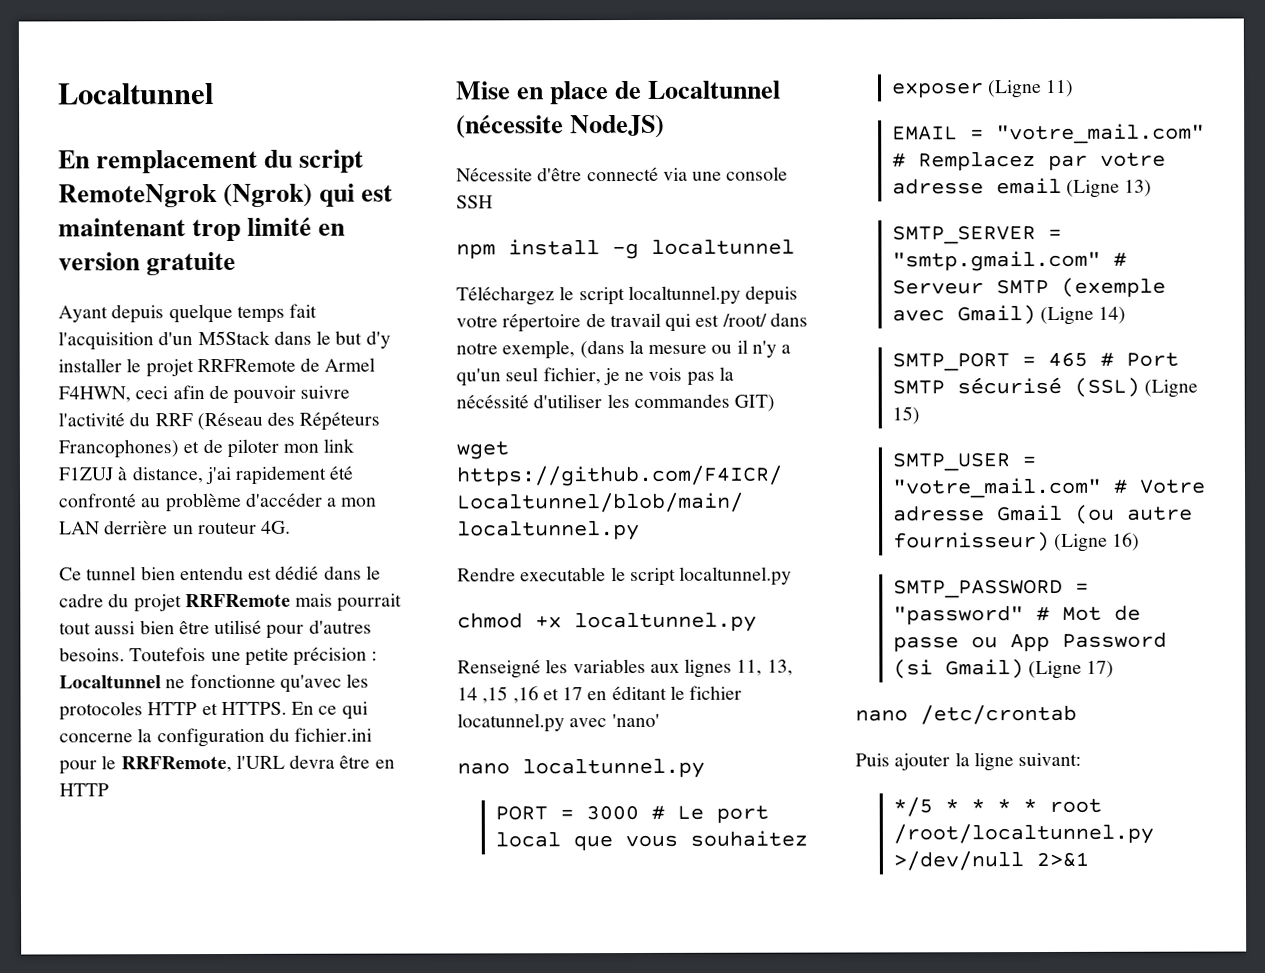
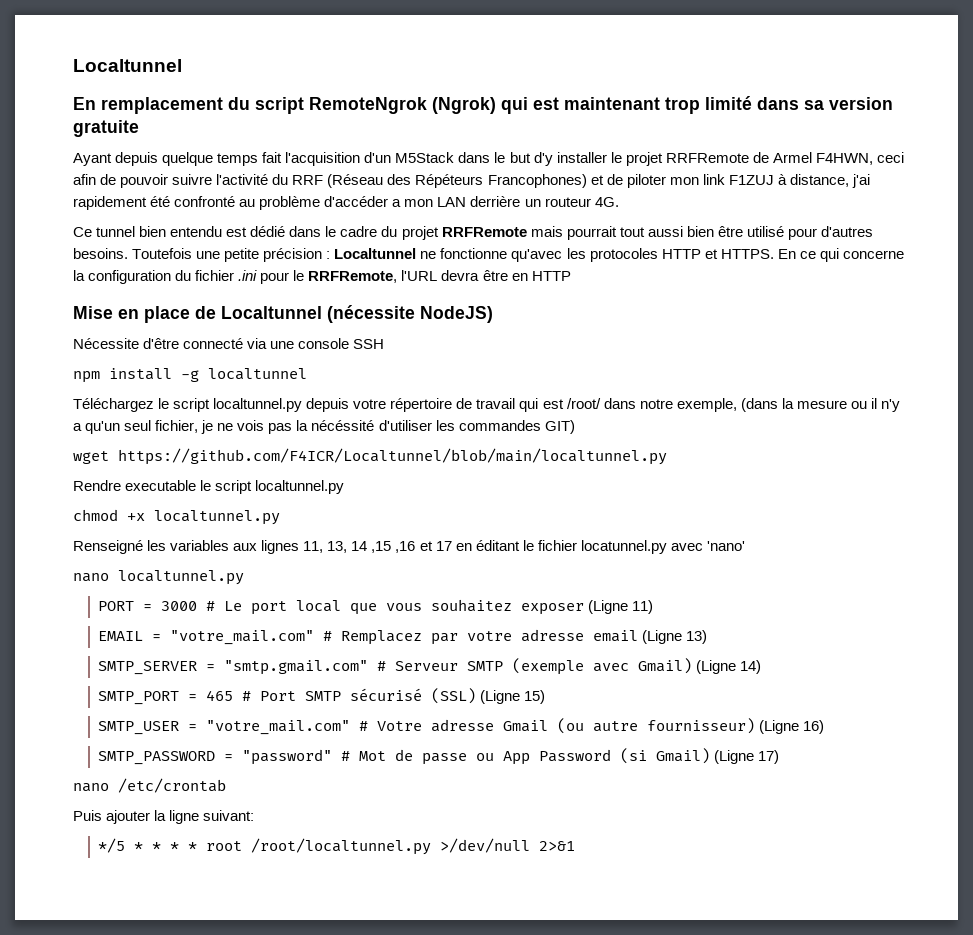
[318,223,346,236] en -> [757,97,824,110] dans sa
[294,727,373,742] fichier.ini -> [195,270,258,281] fichier .ini

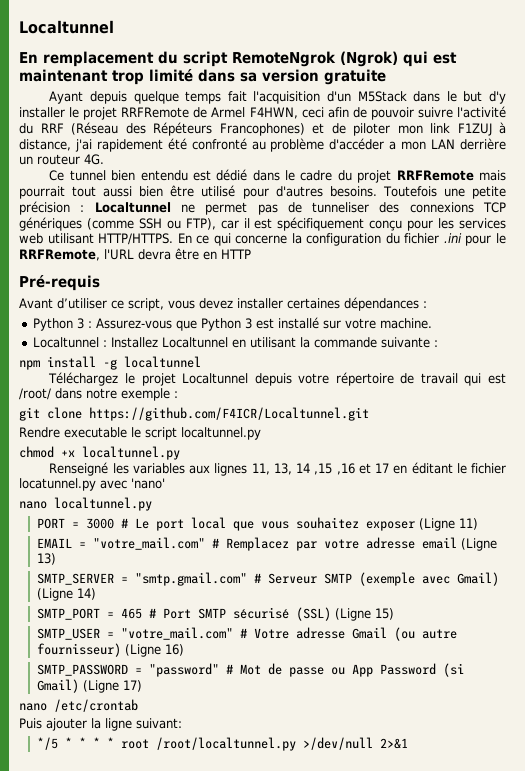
[440,248,774,262] fonctionne qu'avec les protocoles HTTP et HTTPS. -> [205,202,507,215] [19,217,507,231] [19,233,174,245] permet pas de tunneliser des connexions TCP génériques (comme SSH ou FTP), car il est spécifiquement conçu pour les services web utilisant HTTP/HTTPS.
[73,305,493,323] [73,338,385,349] Mise en place de Localtunnel (nécessite NodeJS) // Nécessite d'être connecté via une console SSH -> [19,275,100,291] [19,297,427,311] [32,317,432,331] [32,337,438,348] Pré-requis // Avant d’utiliser ce script, vous devez installer certaines dépendances : // Python 3 : Assurez-vous que Python 3 est installé sur votre machine. // Localtunnel : Installez Localtunnel en utilisant la commande suivante :
[173,398,303,412] script localtunnel.py -> [141,373,249,386] projet Localtunnel
[676,398,900,412] [73,420,575,434] [73,448,667,465] exemple, (dans la mesure ou il n'y a qu'un seul fichier, je ne vois pas la nécéssité d'utiliser les commandes GIT) // wget https://github.com/F4ICR/Localtunnel/blob/main/localtunnel.py -> [121,388,178,401] [19,407,369,421] exemple : // git clone https://github.com/F4ICR/Localtunnel.git

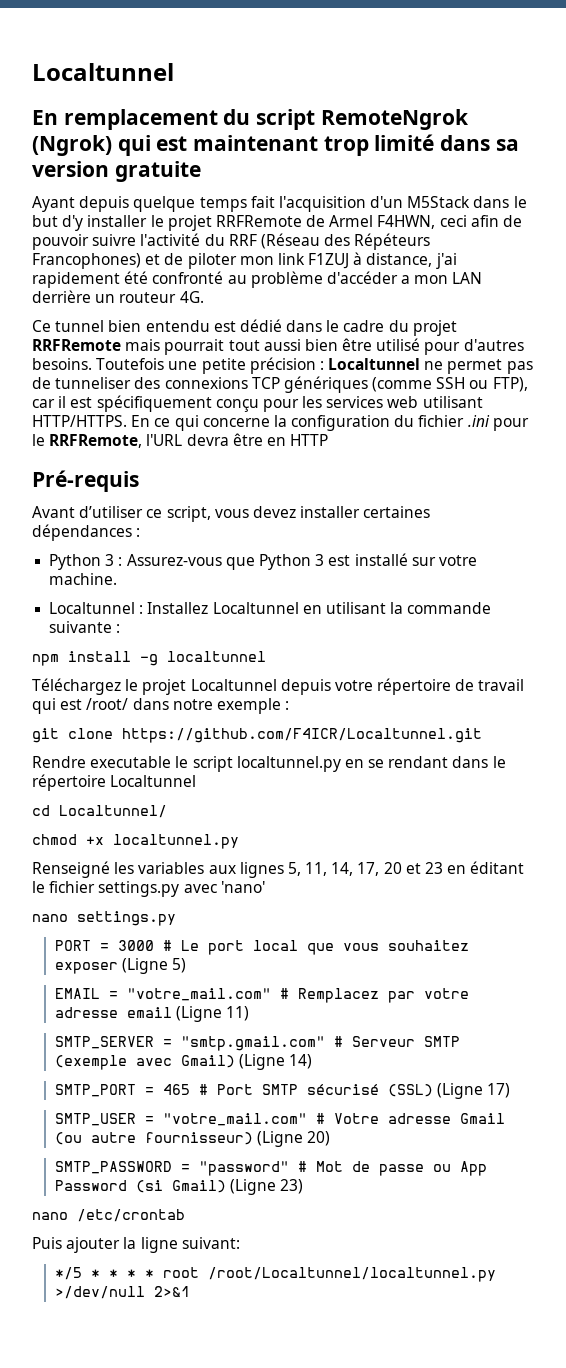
(261, 433) none -> [344,756,506,768] [32,774,197,791] [32,805,167,818] en se rendant dans le répertoire Localtunnel // cd Localtunnel/
[251,463,390,475] 11, 13, 14 ,15 ,16 et 17 -> [287,862,444,876] 5, 11, 14, 17, 20 et 23
[19,478,96,491] locatunnel.py -> [98,881,180,897] settings.py
[54,497,152,511] localtunnel.py -> [77,911,176,926] settings.py
[458,518,478,530] 11) -> [172,958,187,973] 5)
[36,553,56,565] 13) -> [226,1006,250,1021] 11)
[374,608,394,620] 15) -> [487,1083,511,1098] 17)
[164,644,184,656] 16) -> [307,1131,331,1146] 20)
[122,680,142,692] 17) -> [280,1179,304,1194] 23)
[155,737,296,751] /root/localtunnel.py -> [207,1267,496,1282] /root/Localtunnel/localtunnel.py

